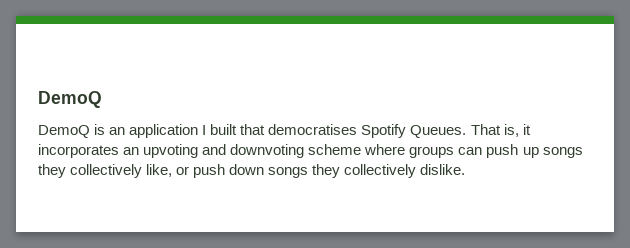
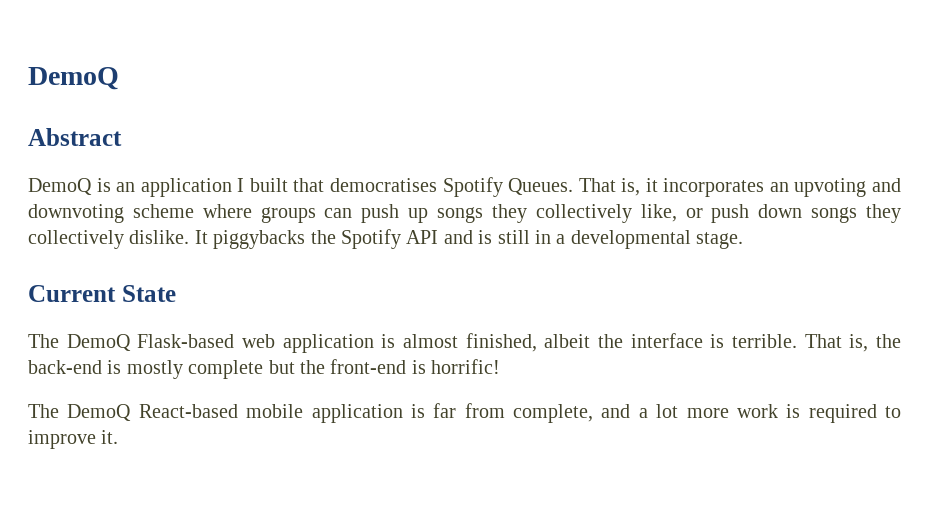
[38,91,102,108] DemoQ -> [28,67,119,90] [28,128,122,146] DemoQ // Abstract
(466, 169) none -> [194,229,744,249] [28,285,176,302] [28,333,901,353] [28,359,501,379] [28,403,901,423] [28,430,119,449] It piggybacks the Spotify API and is still in a developmental stage. // Current State // The DemoQ Flask-based web application is almost finished, albeit the interface is terrible. That is, the back-end is mostly complete but the front-end is horrific! // The DemoQ React-based mobile application is far from complete, and a lot more work is required to improve it.

